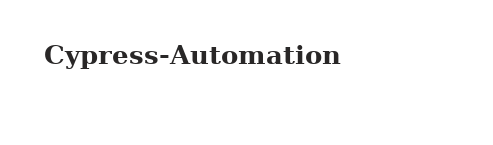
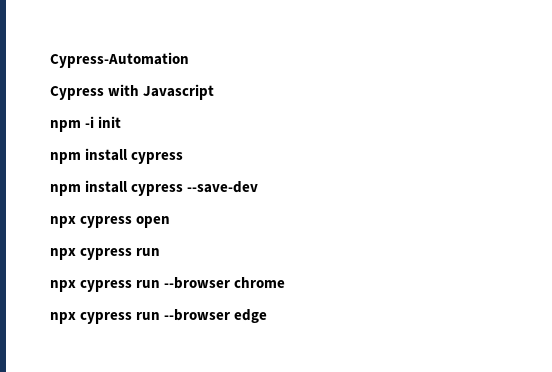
(341, 57) none -> [50,84,215,100] [50,116,122,132] [50,148,184,164] [50,180,259,196] [50,216,171,228] [50,248,161,260] [50,277,286,292] [50,309,268,324] // Cypress with Javascript // npm -i init // npm install cypress // npm install cypress --save-dev // npx cypress open // npx cypress run // npx cypress run --browser chrome // npx cypress run --browser edge

